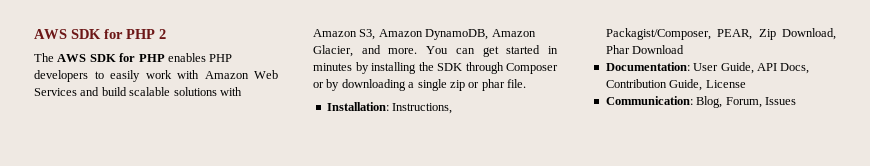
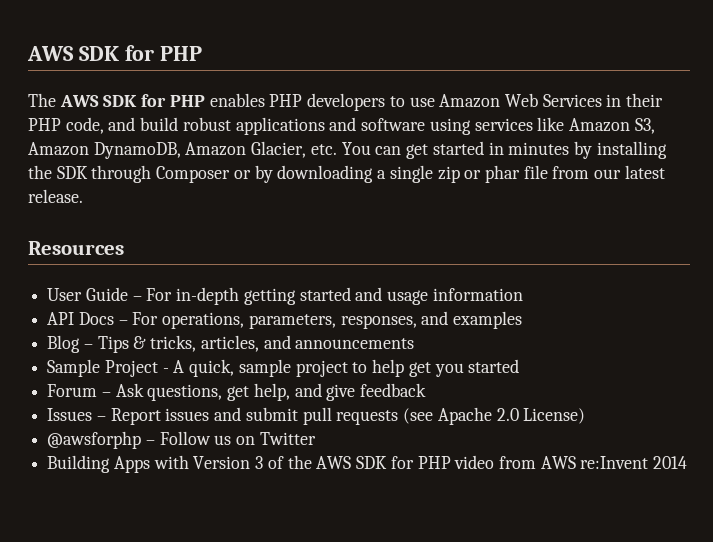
[34,29,166,39] AWS SDK for PHP 2 -> [27,45,202,61] AWS SDK for PHP
[110,70,278,82] [34,87,242,96] easily work with Amazon Web Services and build scalable solutions with -> [409,93,664,108] [28,117,565,135] use Amazon Web Services in their PHP code, and build robust applications and software using services like
[361,45,418,54] and more. -> [310,144,337,155] etc.
[507,79,526,88] [326,102,453,114] [605,28,836,40] [605,45,685,54] [605,62,810,74] [605,79,746,91] [605,96,796,108] file. // Installation: Instructions, Packagist/Composer, PEAR, Zip Download, Phar Download // Documentation: User Guide, API Docs, Contribution Guide, License // Communication: Blog, Forum, Issues -> [523,165,665,179] [28,189,83,203] [28,241,124,255] [47,287,523,305] [47,311,523,329] [47,335,415,353] [47,359,520,377] [47,383,427,401] [47,407,586,425] [47,431,316,449] [47,455,688,473] file from our latest release. // Resources // User Guide – For in-depth getting started and usage information // API Docs – For operations, parameters, responses, and examples // Blog – Tips & tricks, articles, and announcements // Sample Project - A quick, sample project to help get you started // Forum – Ask questions, get help, and give feedback // Issues – Report issues and submit pull requests (see Apache 2.0 License) // @awsforphp – Follow us on Twitter // Building Apps with Version 3 of the AWS SDK for PHP video from AWS re:Invent 2014

